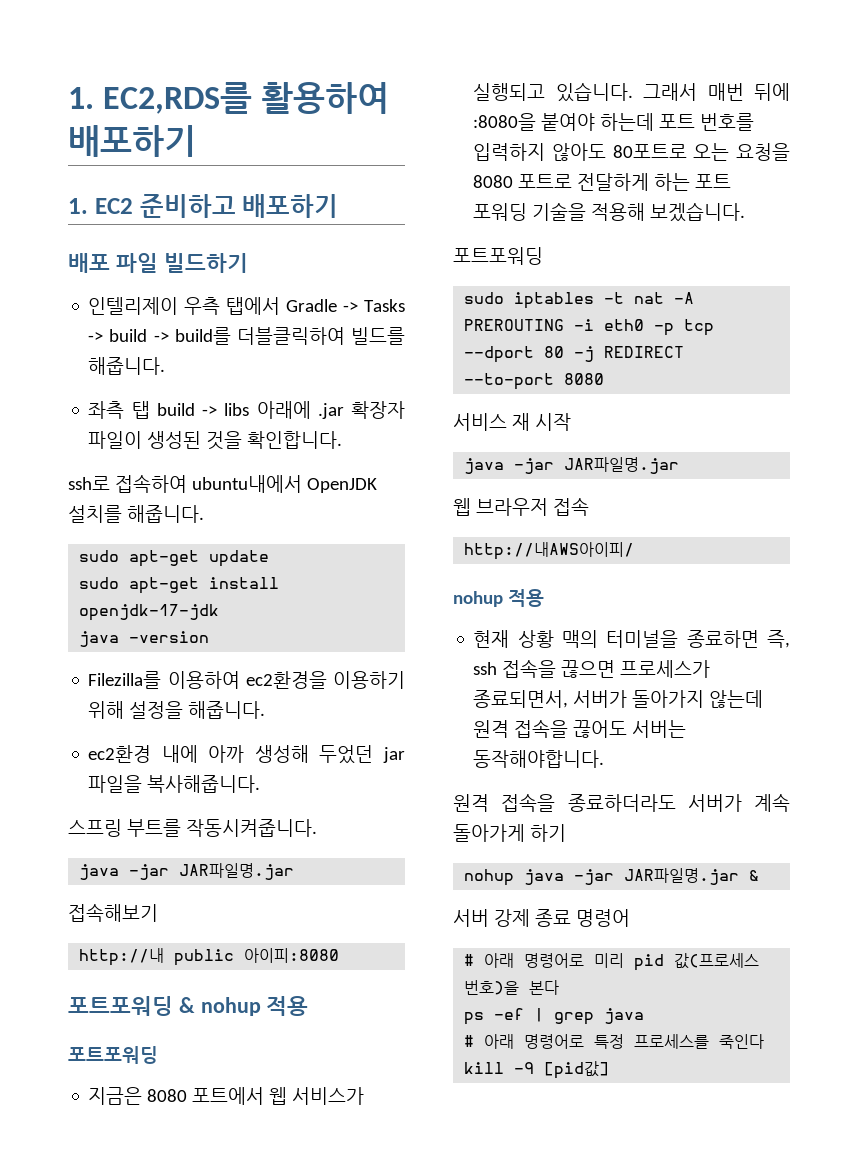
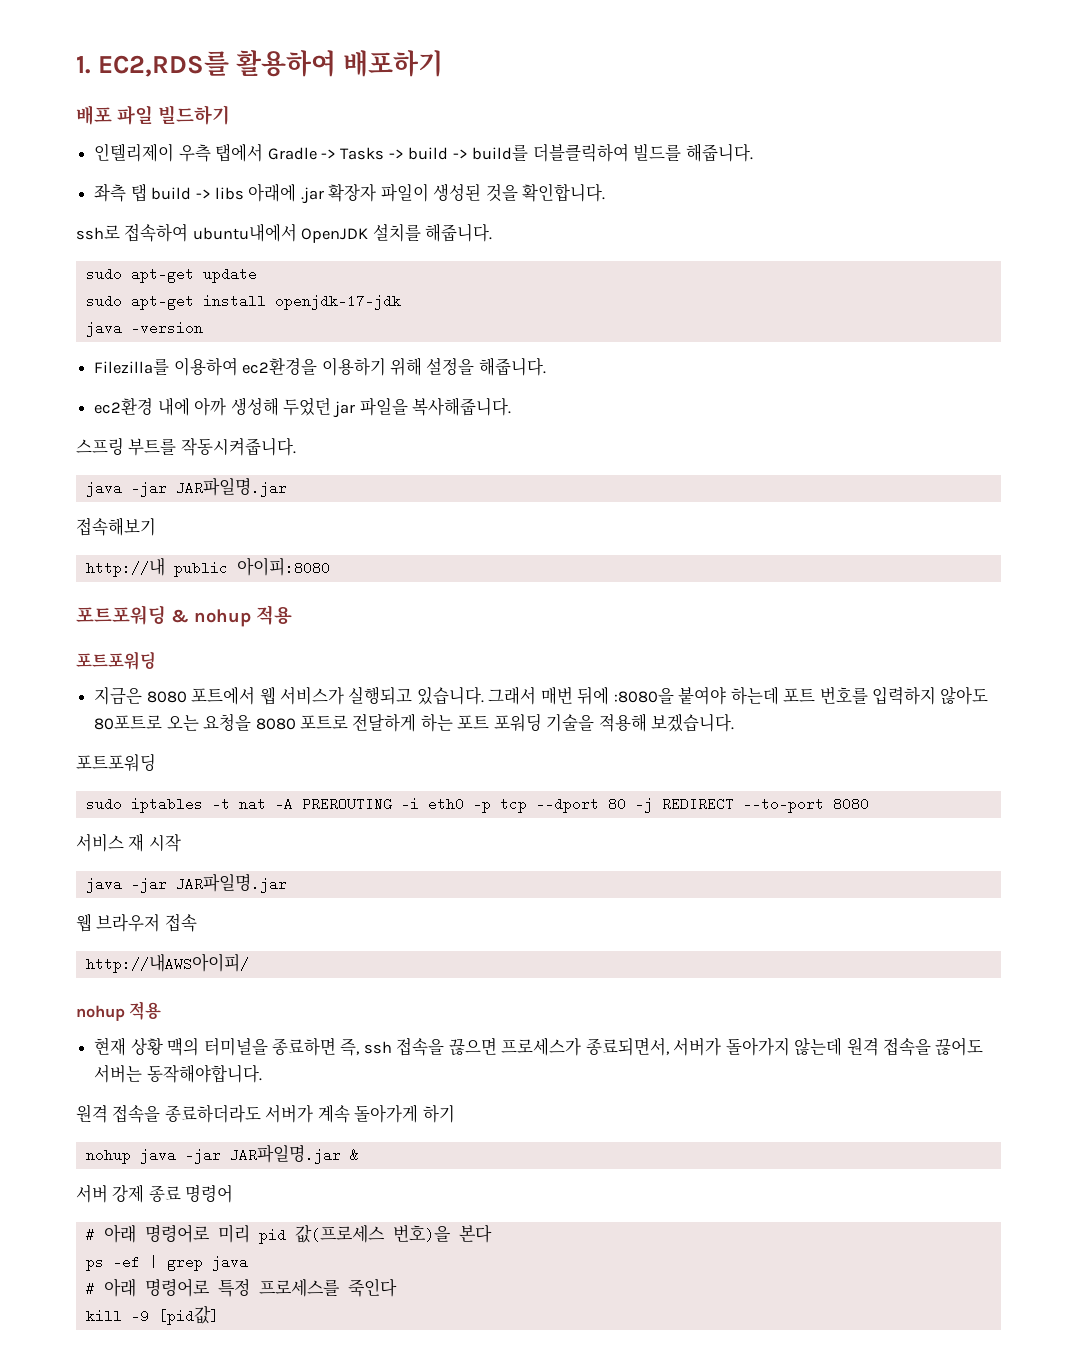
[68,194,339,218] // 1. EC2 준비하고 배포하기 -> (444, 63) none

